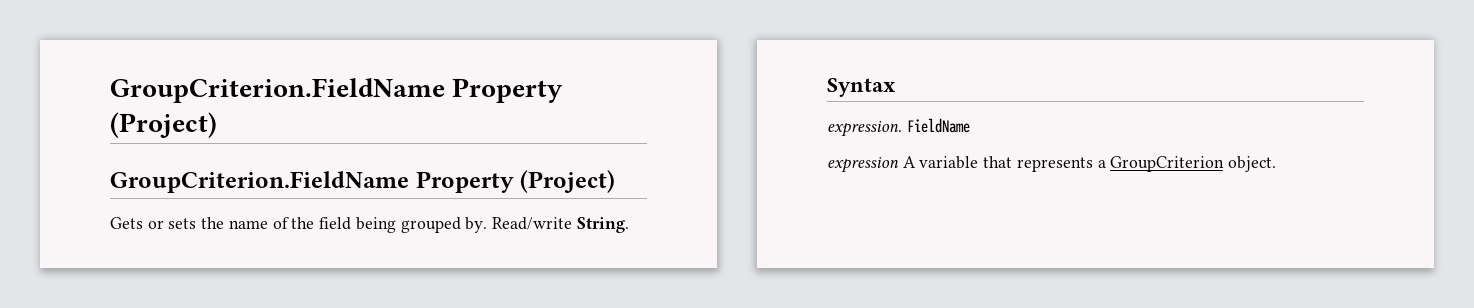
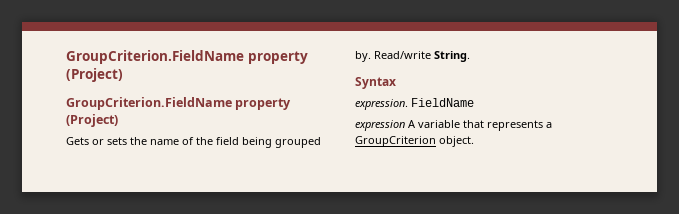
[110,78,564,103] GroupCriterion.FieldName Property -> [66,50,308,64] GroupCriterion.FieldName property
[415,171,514,193] Property -> [235,98,292,110] property

